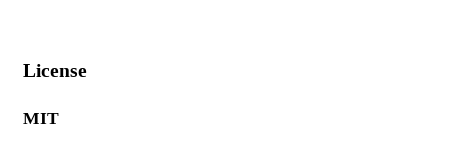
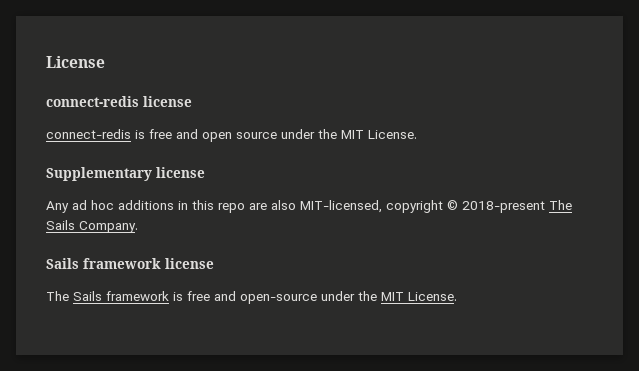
[23,113,59,124] MIT -> [46,96,192,107] [46,129,417,142] [46,167,205,181] [46,200,572,213] [46,220,138,233] [46,258,214,269] [46,291,457,304] connect-redis license // connect-redis is free and open source under the MIT License. // Supplementary license // Any ad hoc additions in this repo are also MIT-licensed, copyright © 2018-present The Sails Company. // Sails framework license // The Sails framework is free and open-source under the MIT License.

